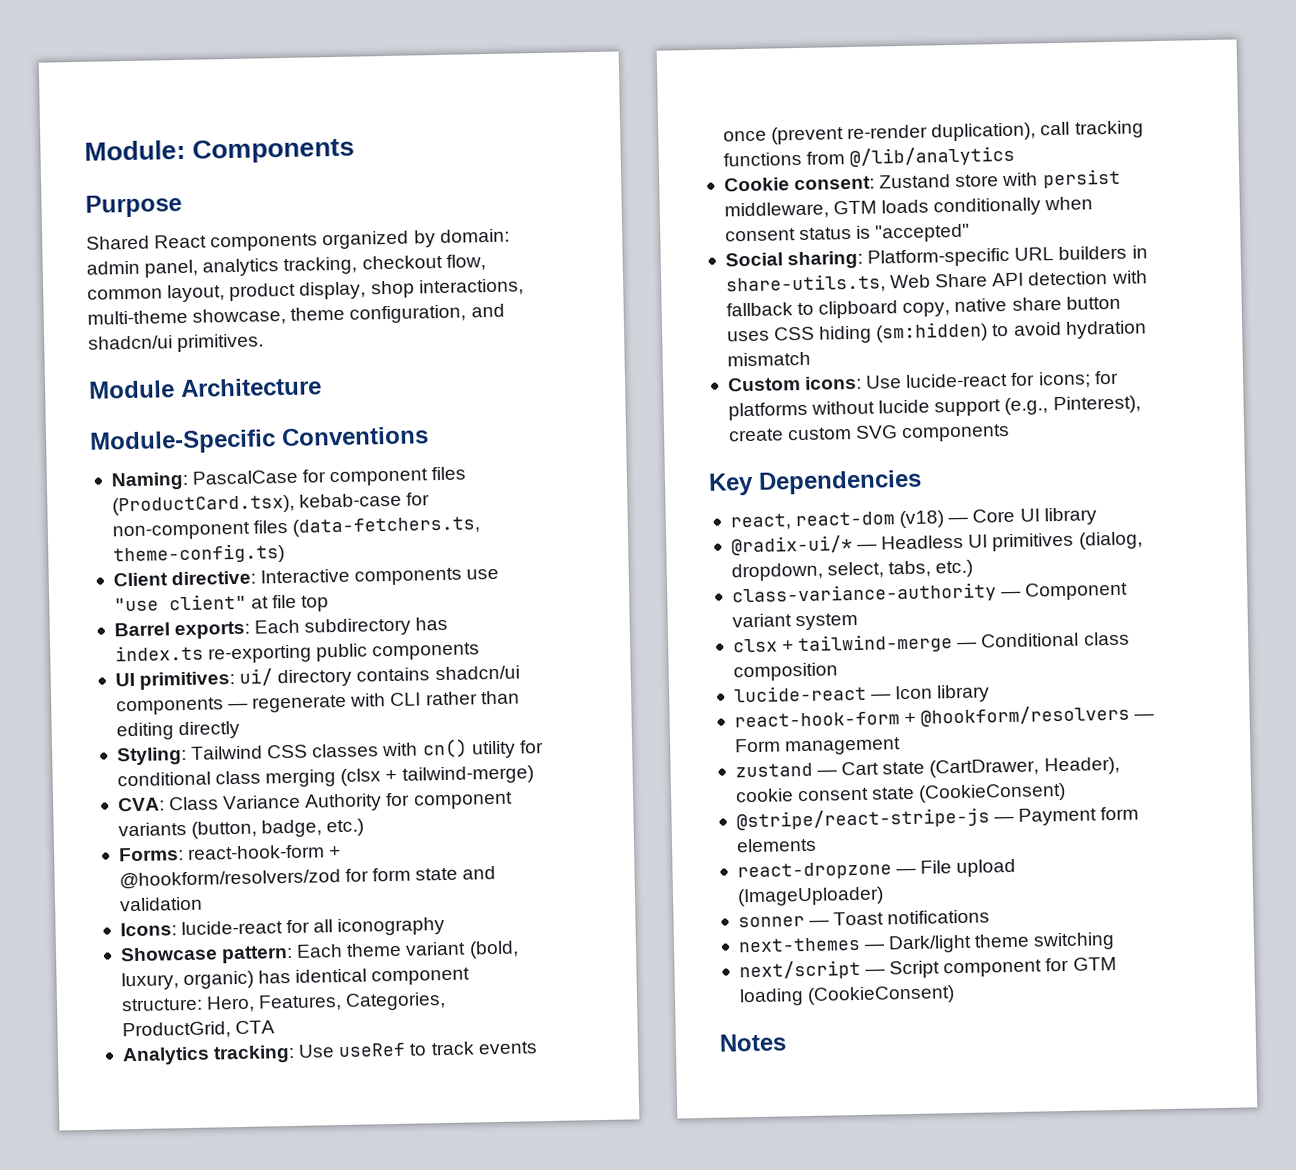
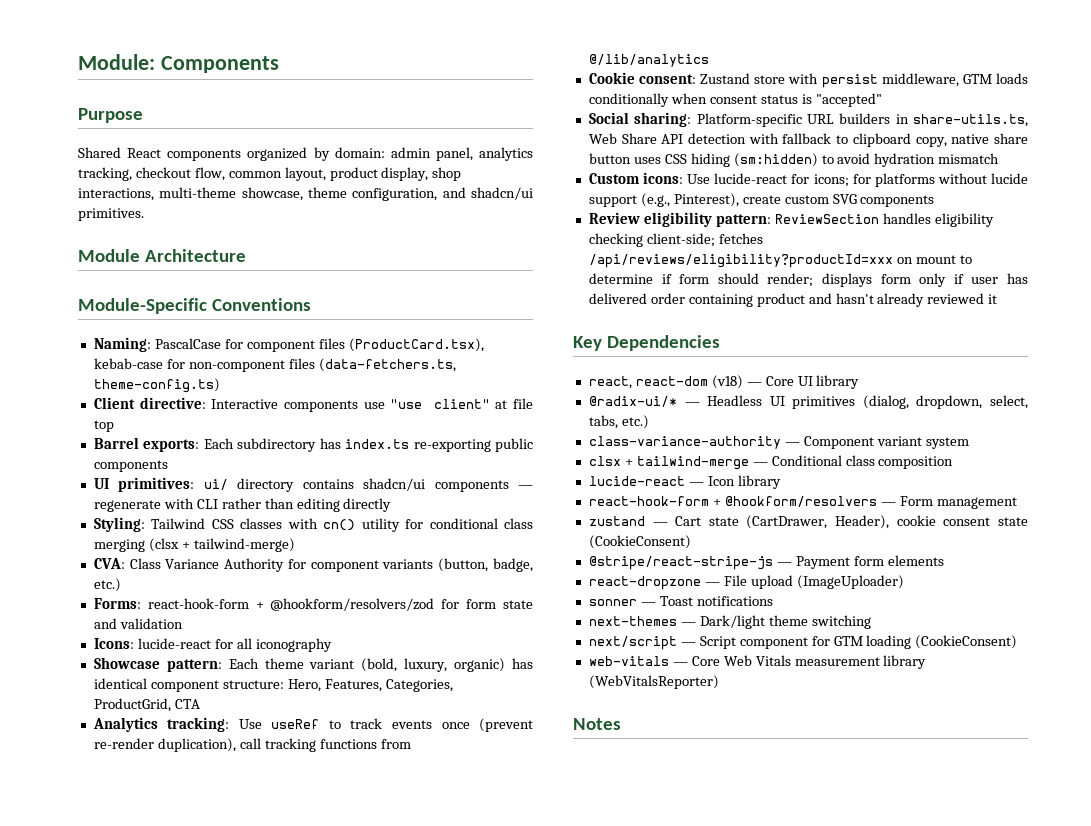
(1011, 433) none -> [588,212,994,227] [588,233,763,247] [588,254,972,268] [588,273,1029,287] [588,293,998,307] // Review eligibility pattern: ReviewSection handles eligibility checking client-side; fetches /api/reviews/eligibility?productId=xxx on mount to determine if form should render; displays form only if user has delivered order containing product and hasn't already reviewed it
(956, 995) none -> [588,655,927,669] [588,675,719,689] // web-vitals — Core Web Vitals measurement library (WebVitalsReporter)

